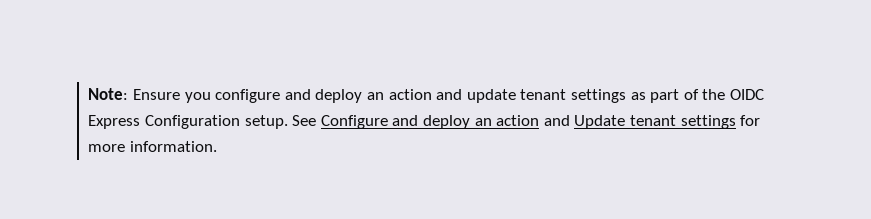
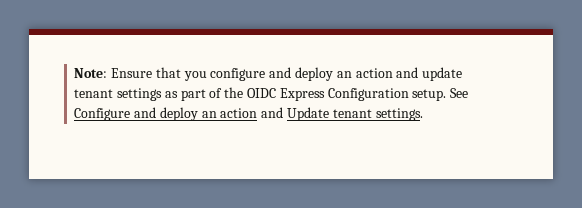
(181, 94) none -> [155,67,181,78] that
[680,115,761,129] [88,141,218,152] settings for more information. -> [375,108,423,121] settings.

